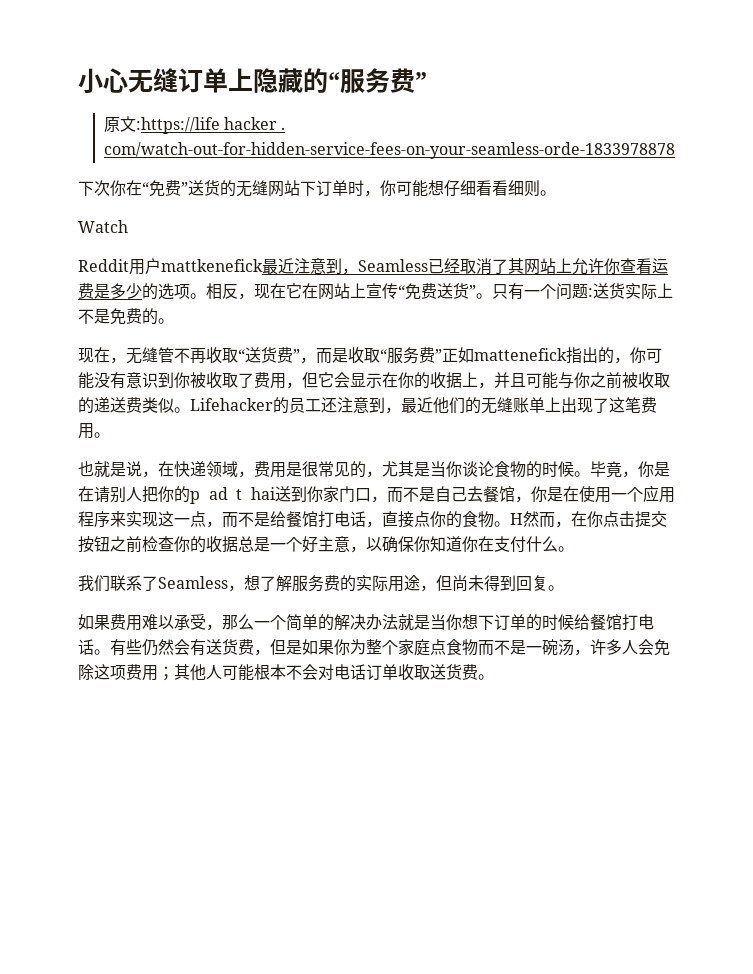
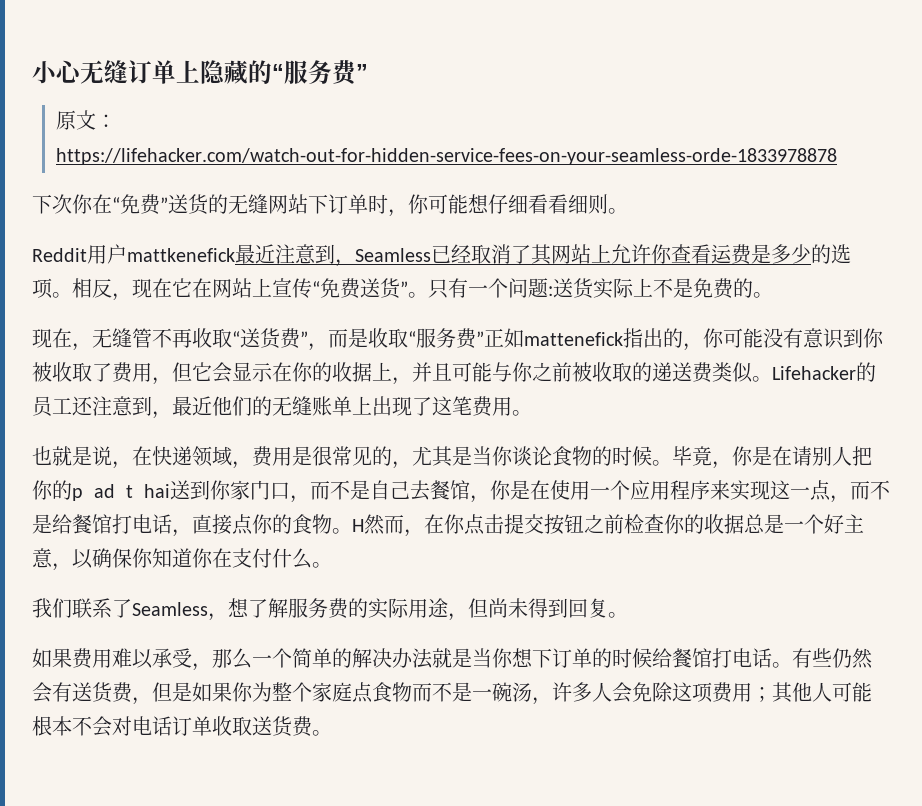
[135,117,286,134] [103,142,675,159] :https://life hacker . com/watch-out-for-hidden-service-fees-on-your-seamless-orde-1833978878 -> [96,114,117,128] [56,148,838,165] ：https://lifehacker.com/watch-out-for-hidden-service-fees-on-your-seamless-orde-1833978878
[78,220,128,233] // Watch -> (628, 211) none

